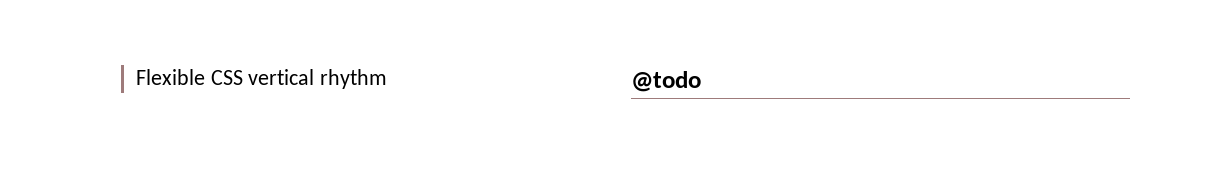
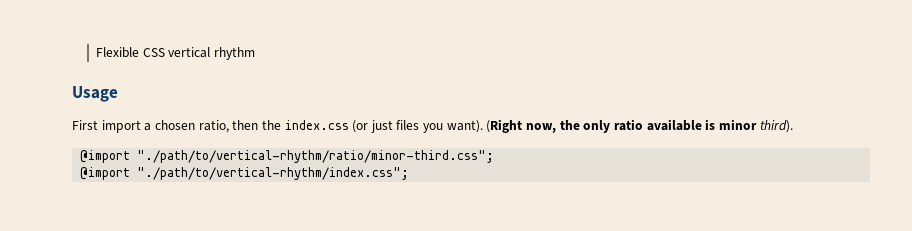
[631,71,701,92] @todo -> [72,86,118,102] [72,119,793,133] [80,150,495,163] [80,167,410,180] Usage // First import a chosen ratio, then the index.css (or just files you want). (Right now, the only ratio available is minor third). // @import "./path/to/vertical-rhythm/ratio/minor-third.css"; // @import "./path/to/vertical-rhythm/index.css";

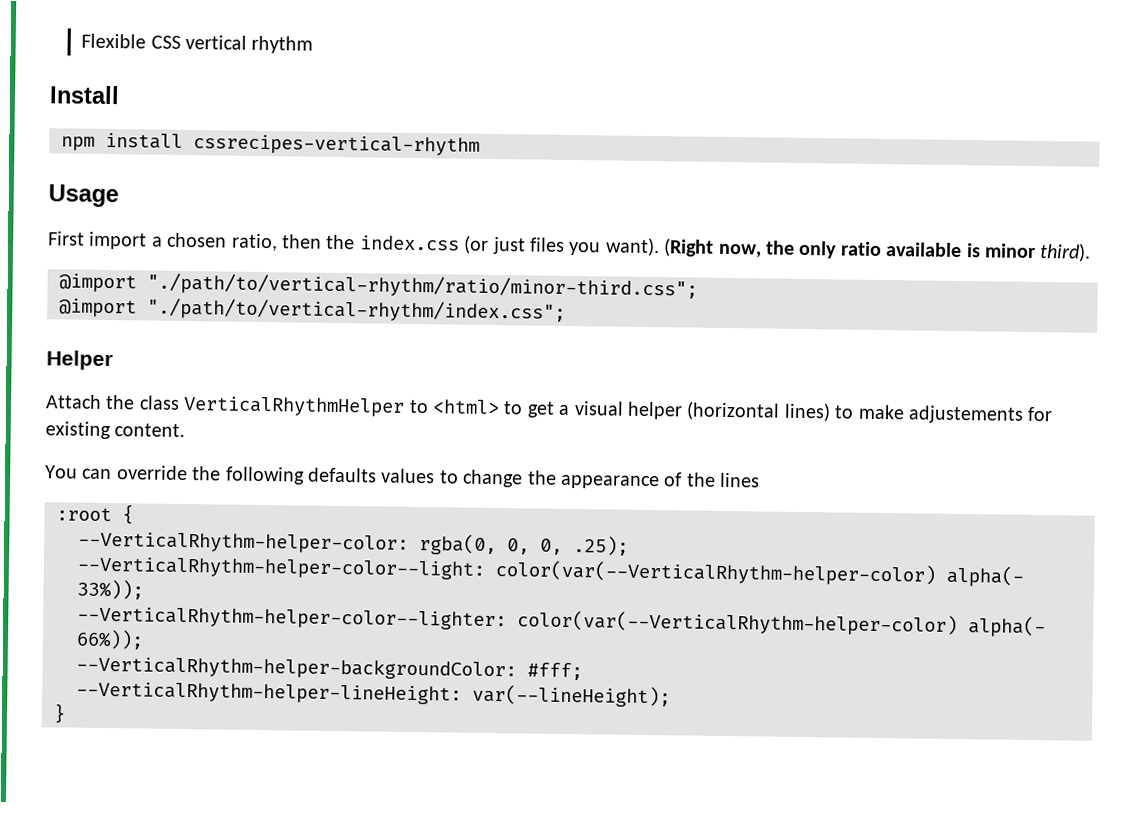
(256, 53) none -> [49,85,120,105] [61,132,480,156] // Install // npm install cssrecipes-vertical-rhythm
(410, 173) none -> [46,350,113,371] [45,394,1054,424] [45,421,186,440] [45,465,761,490] [56,504,134,525] [78,531,629,556] [77,556,1024,587] [77,579,144,600] [77,606,1046,638] [76,629,144,650] [76,655,583,681] [76,681,671,708] [53,703,66,724] // Helper // Attach the class VerticalRhythmHelper to <html> to get a visual helper (horizontal lines) to make adjustements for existing content. // You can override the following defaults values to change the appearance of the lines // :root { // --VerticalRhythm-helper-color: rgba(0, 0, 0, .25); // --VerticalRhythm-helper-color--light: color(var(--VerticalRhythm-helper-color) alpha(- 33%)); // --VerticalRhythm-helper-color--lighter: color(var(--VerticalRhythm-helper-color) alpha(- 66%)); // --VerticalRhythm-helper-backgroundColor: #fff; // --VerticalRhythm-helper-lineHeight: var(--lineHeight); // }

